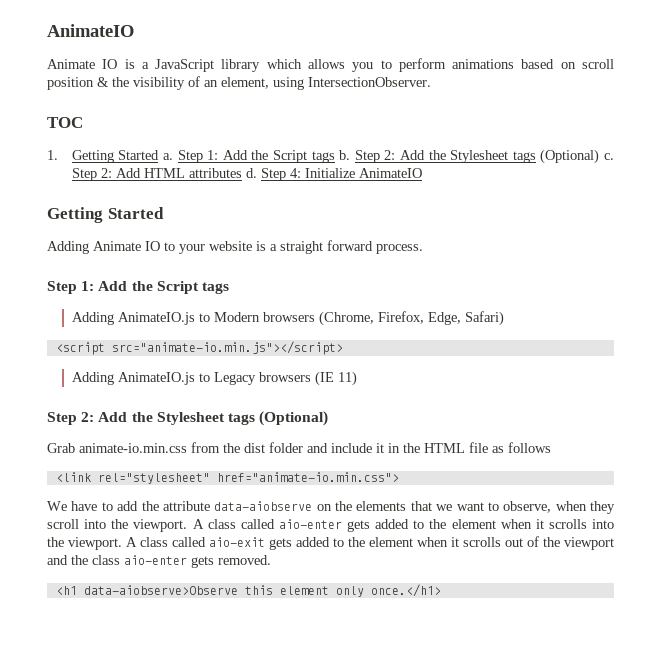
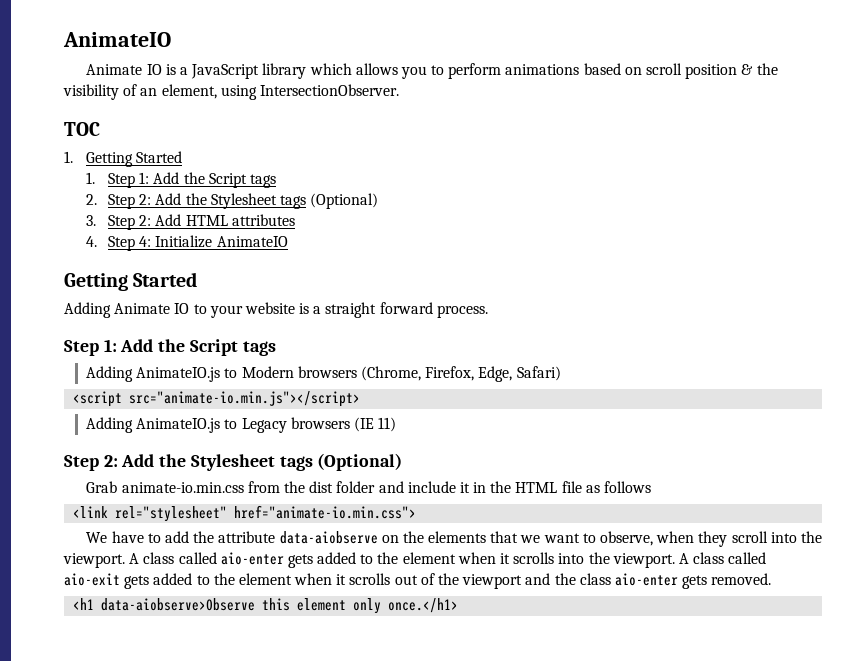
[163,149,615,164] a. Step 1: Add the Script tags b. Step 2: Add the Stylesheet tags (Optional) c. -> [86,172,276,188] [86,193,379,209] [86,215,97,226] // 1. Step 1: Add the Script tags // 2. Step 2: Add the Stylesheet tags (Optional) // 3.
[245,168,257,178] d. -> [86,236,98,247] // 4.

